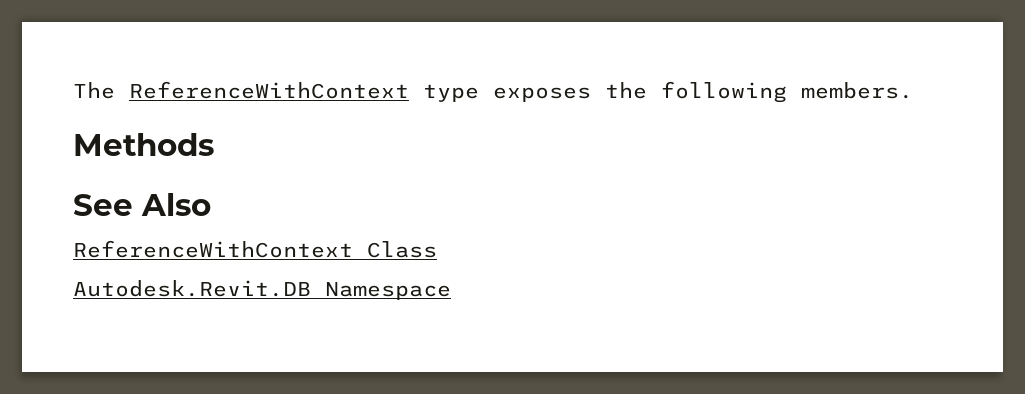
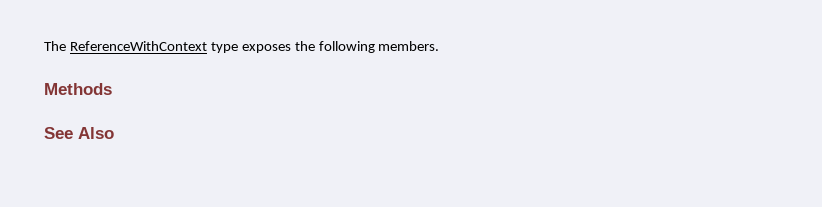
[73,240,437,258] [73,280,451,300] // ReferenceWithContext Class // Autodesk.Revit.DB Namespace -> (114, 133) none

